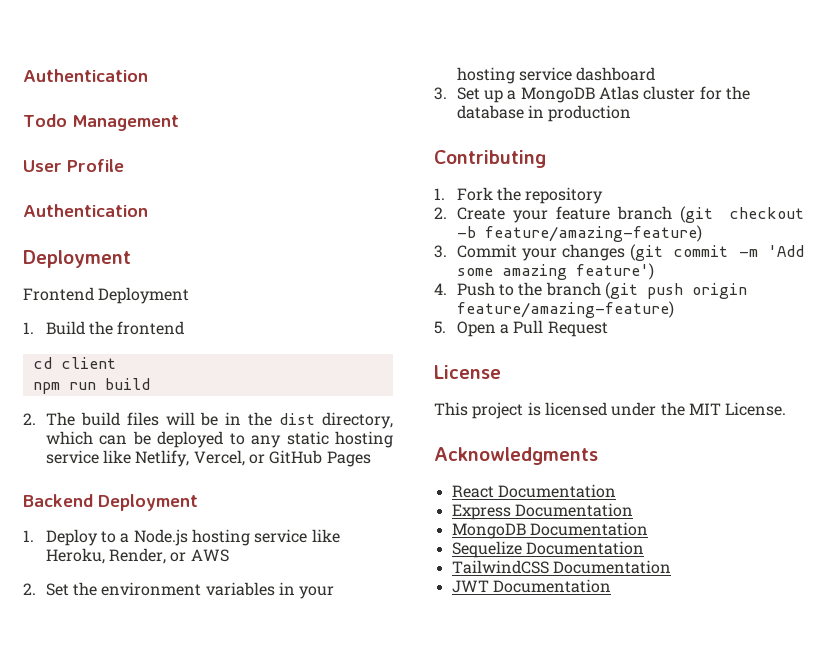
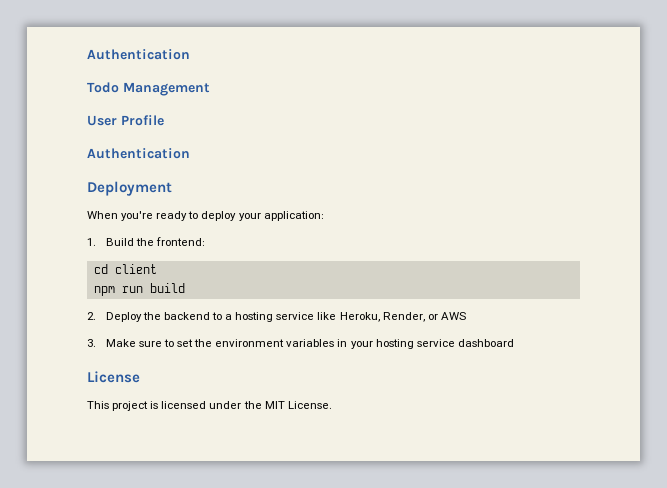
[23,287,190,304] Frontend Deployment -> [87,211,324,221] When you're ready to deploy your application:
[117,321,185,335] frontend -> [155,237,205,246] frontend:
[45,412,393,429] [45,431,393,448] [45,450,371,467] [23,494,198,511] [23,529,98,546] The build files will be in the dist directory, which can be deployed to any static hosting service like Netlify, Vercel, or GitHub Pages // Backend Deployment // 1. Deploy -> [105,312,210,322] Deploy the backend
[133,529,188,546] Node.js -> (233, 317) none
[23,583,69,596] 2. Set -> [87,339,194,347] 3. Make sure to set
[434,86,751,103] [456,105,632,122] [434,150,546,168] [434,187,604,204] [434,206,804,223] [456,225,702,242] [434,244,804,261] [456,263,654,280] [434,282,748,299] [456,301,674,318] [434,320,608,337] // 3. Set up a MongoDB Atlas cluster for the database in production // Contributing // 1. Fork the repository // 2. Create your feature branch (git checkout -b feature/amazing-feature) // 3. Commit your changes (git commit -m 'Add some amazing feature') // 4. Push to the branch (git push origin feature/amazing-feature) // 5. Open a Pull Request -> (514, 343) none
[434,447,598,465] [451,484,616,498] [451,503,633,520] [451,522,648,539] [451,541,644,558] [451,560,671,574] [451,579,611,593] // Acknowledgments // React Documentation // Express Documentation // MongoDB Documentation // Sequelize Documentation // TailwindCSS Documentation // JWT Documentation -> (332, 405) none

